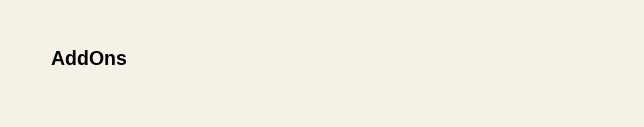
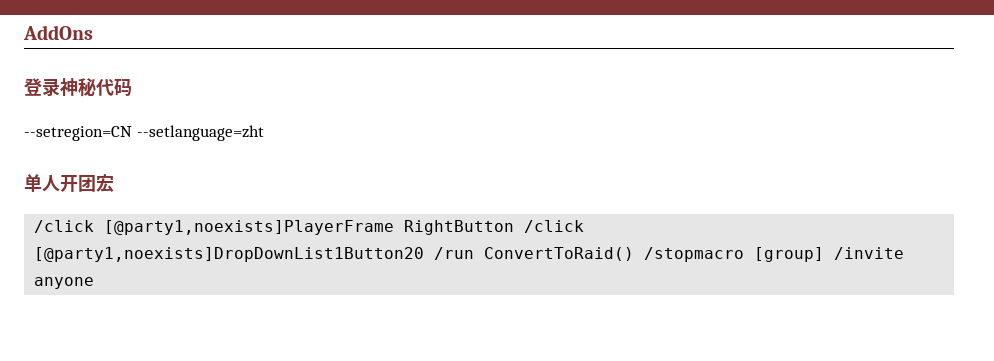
(127, 57) none -> [24,78,132,97] [24,125,264,141] [24,174,114,192] [34,220,585,235] [34,247,905,262] [34,277,95,289] // 登录神秘代码 // --setregion=CN --setlanguage=zht // 单人开团宏 // /click [@party1,noexists]PlayerFrame RightButton /click [@party1,noexists]DropDownList1Button20 /run ConvertToRaid() /stopmacro [group] /invite anyone

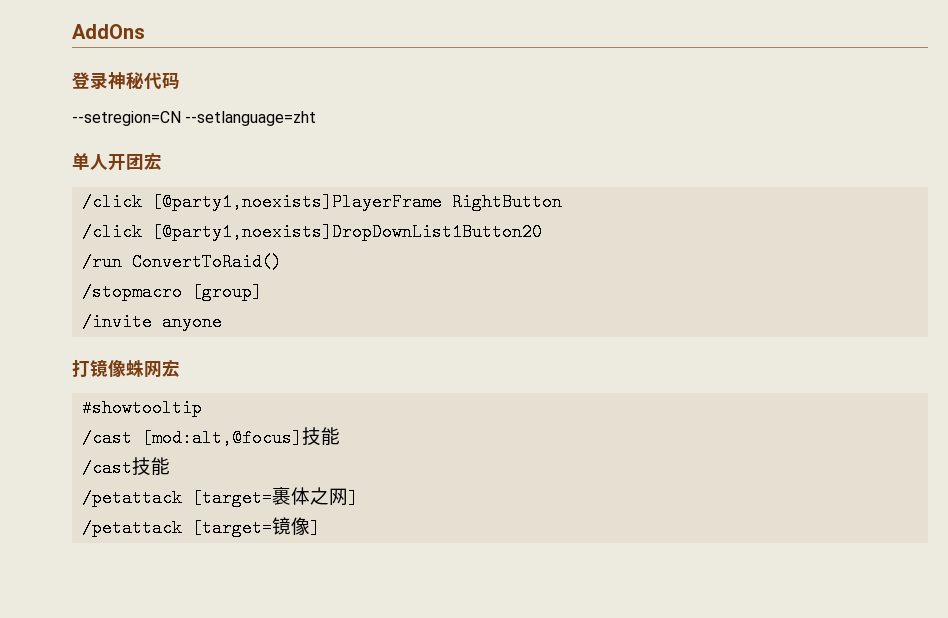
(515, 227) none -> (562, 202) //
(425, 254) none -> (542, 232) //
(635, 254) none -> (282, 262) //
(825, 254) none -> (262, 292) //
(95, 283) none -> [72,359,180,378] [81,399,202,417] [81,427,340,447] [81,457,170,477] [81,487,358,507] [81,517,320,537] // 打镜像蛛网宏 // #showtooltip // /cast [mod:alt,@focus]技能 // /cast技能 // /petattack [target=裹体之网] // /petattack [target=镜像]

